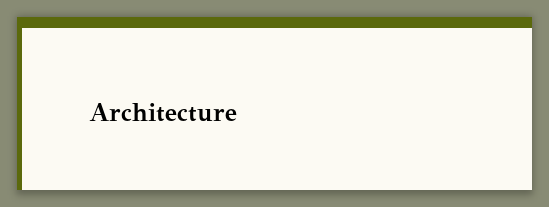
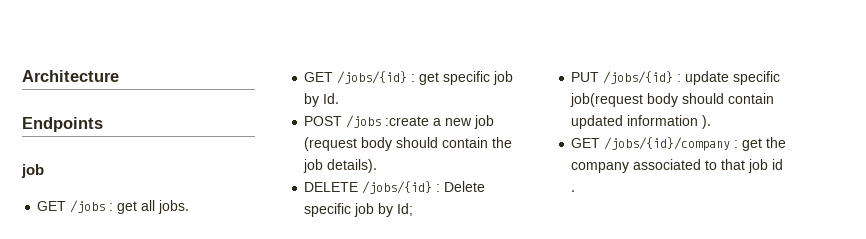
(237, 112) none -> [22,117,103,132] [21,164,44,178] [37,200,190,214] [304,71,514,85] [304,93,340,107] [304,115,495,129] [304,137,513,151] [303,159,378,173] [304,181,486,194] [304,203,414,217] [571,71,781,85] [570,93,775,107] [571,115,712,129] [571,137,787,151] [571,159,784,173] [571,190,576,192] // Endpoints // job // GET /jobs : get all jobs. // GET /jobs/{id} : get specific job by Id. // POST /jobs :create a new job (request body should contain the job details). // DELETE /jobs/{id} : Delete specific job by Id; // PUT /jobs/{id} : update specific job(request body should contain updated information ). // GET /jobs/{id}/company : get the company associated to that job id .

